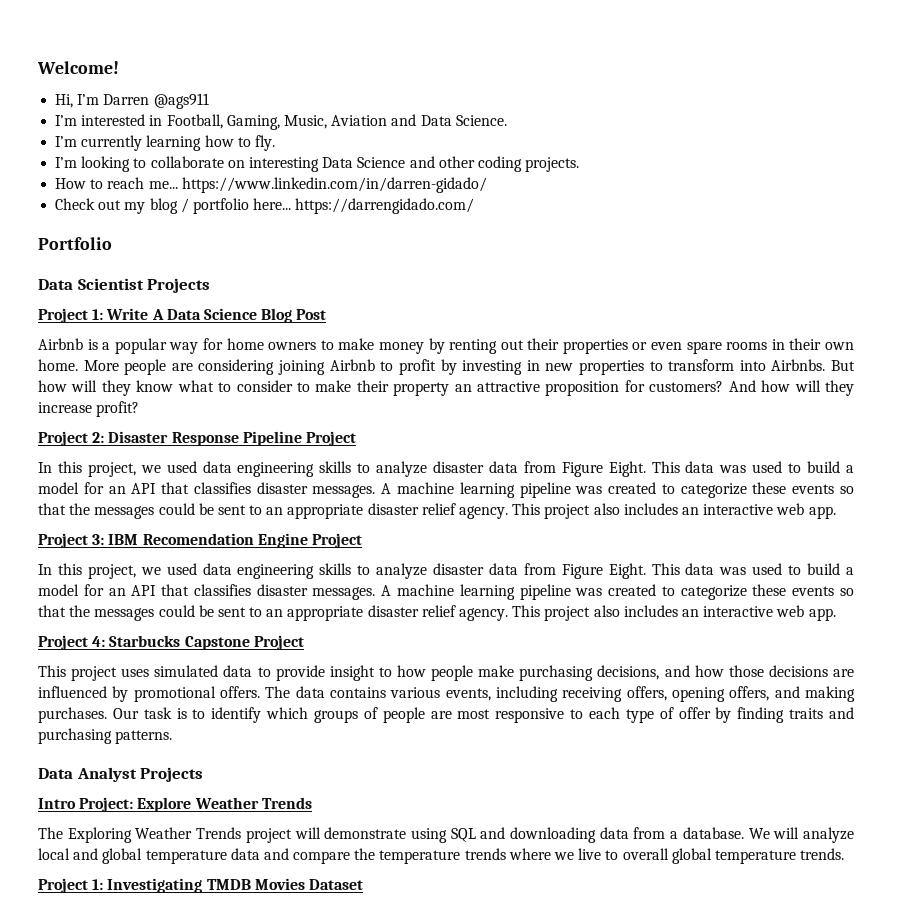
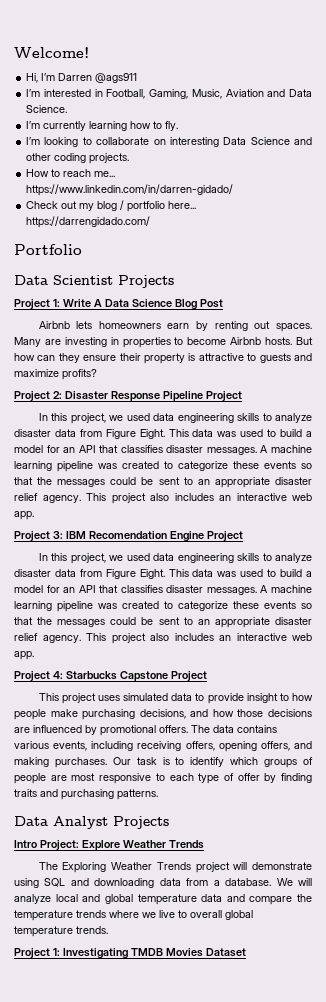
[87,338,854,354] [38,359,457,375] is a popular way for home owners to make money by renting out their properties or even spare rooms in their own home. More people are considering joining Airbnb to profit by -> [76,321,312,332] [14,337,61,347] lets homeowners earn by renting out spaces. Many are
[545,363,574,371] new -> (119, 341) none
[668,359,855,371] [38,380,854,396] [38,401,140,417] transform into Airbnbs. But how will they know what to consider to make their property an attractive proposition for customers? And how will they increase profit? -> [187,337,313,345] [14,353,312,364] [14,369,97,380] become Airbnb hosts. But how can they ensure their property is attractive to guests and maximize profits?

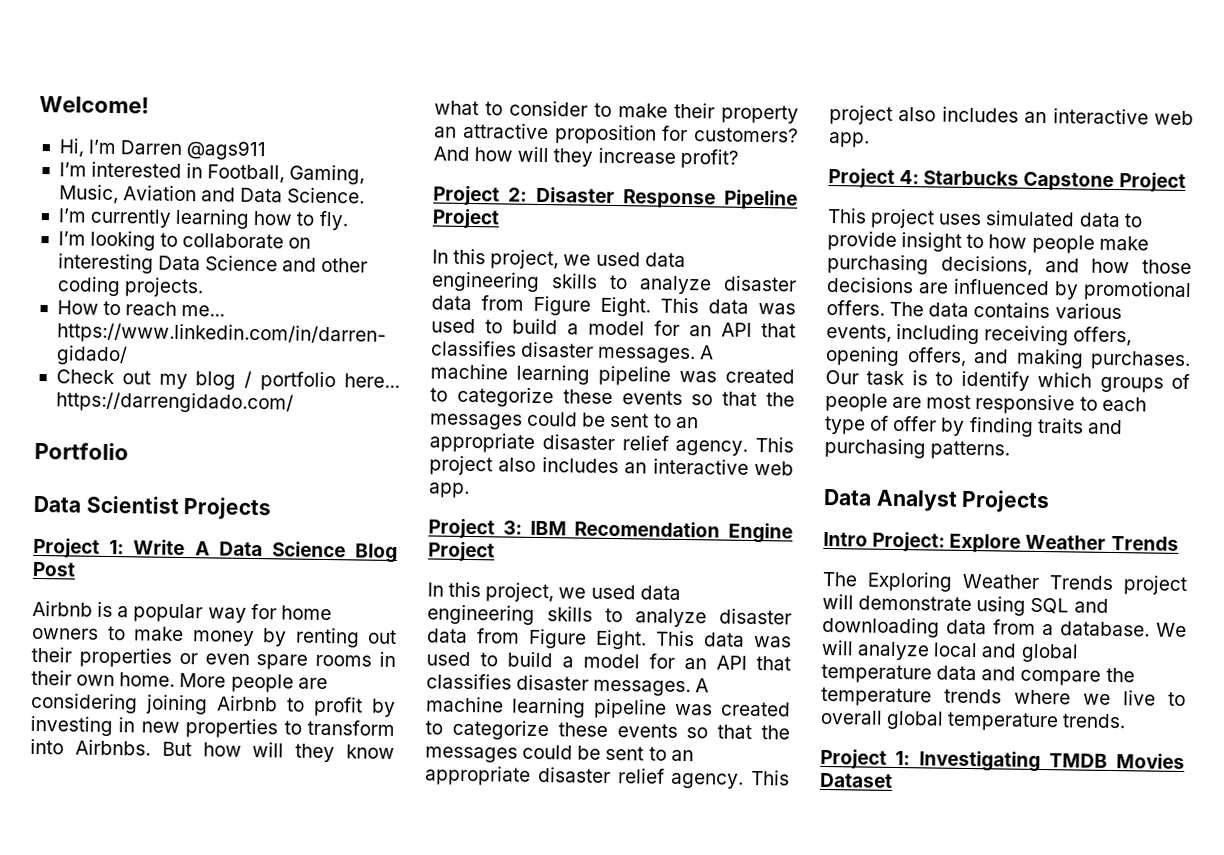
[76,321,312,332] [14,337,61,347] lets homeowners earn by renting out spaces. Many are -> [97,601,332,623] [31,625,397,648] [31,646,396,670] [31,669,328,693] [30,692,396,717] is a popular way for home owners to make money by renting out their properties or even spare rooms in their own home. More people are considering joining Airbnb to profit by
(119, 341) none -> [140,721,180,733] new
[187,337,313,345] [14,353,312,364] [14,369,97,380] become Airbnb hosts. But how can they ensure their property is attractive to guests and maximize profits? -> [307,719,395,736] [30,738,395,763] [434,100,799,124] [434,122,799,145] [433,146,739,169] transform into Airbnbs. But how will they know what to consider to make their property an attractive proposition for customers? And how will they increase profit?

